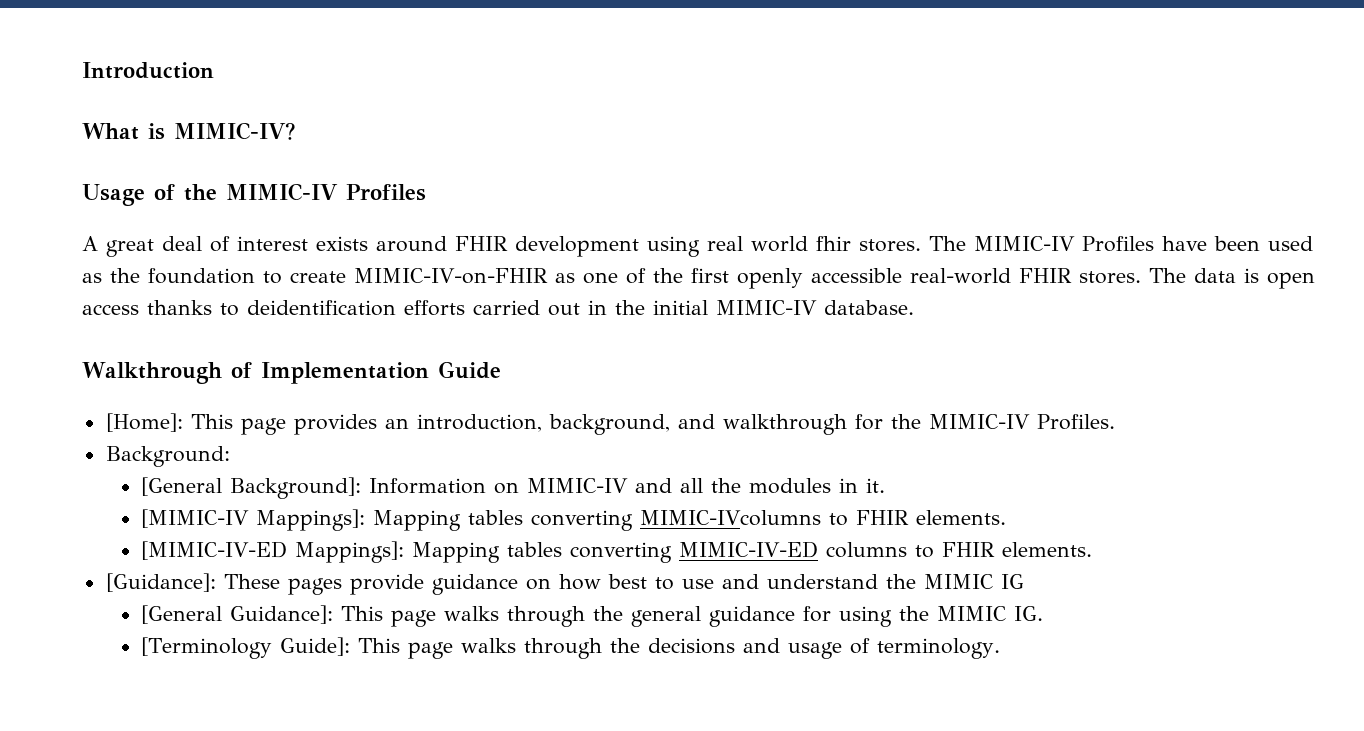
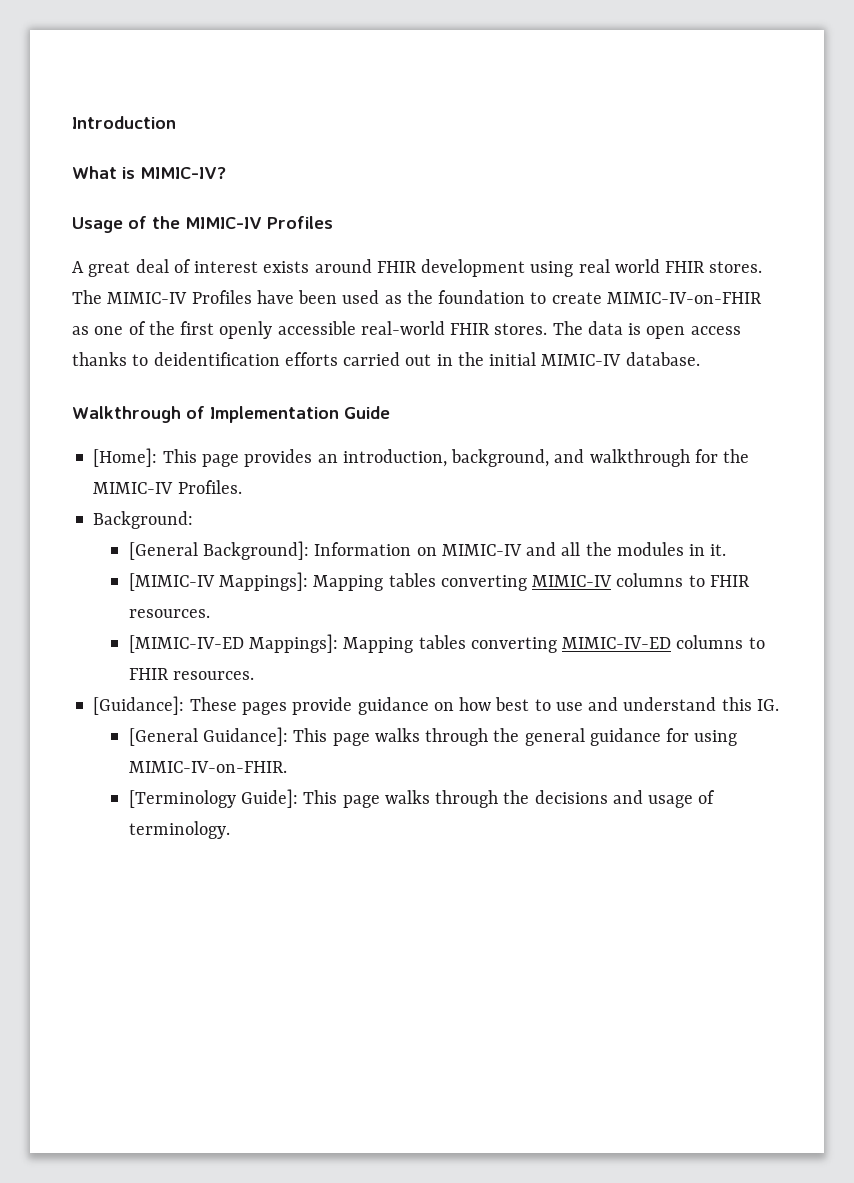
[816,236,851,251] fhir -> [665,261,706,273] FHIR
[640,510,1007,526] MIMIC-IVcolumns to FHIR elements. -> [532,573,750,587] [128,609,210,618] MIMIC-IV columns to FHIR resources.
[1002,542,1093,557] elements. -> [173,671,255,680] resources.
[885,574,1024,589] the MIMIC IG -> [721,697,779,711] this IG.
[899,606,1044,621] the MIMIC IG. -> [128,761,287,773] MIMIC-IV-on-FHIR.

